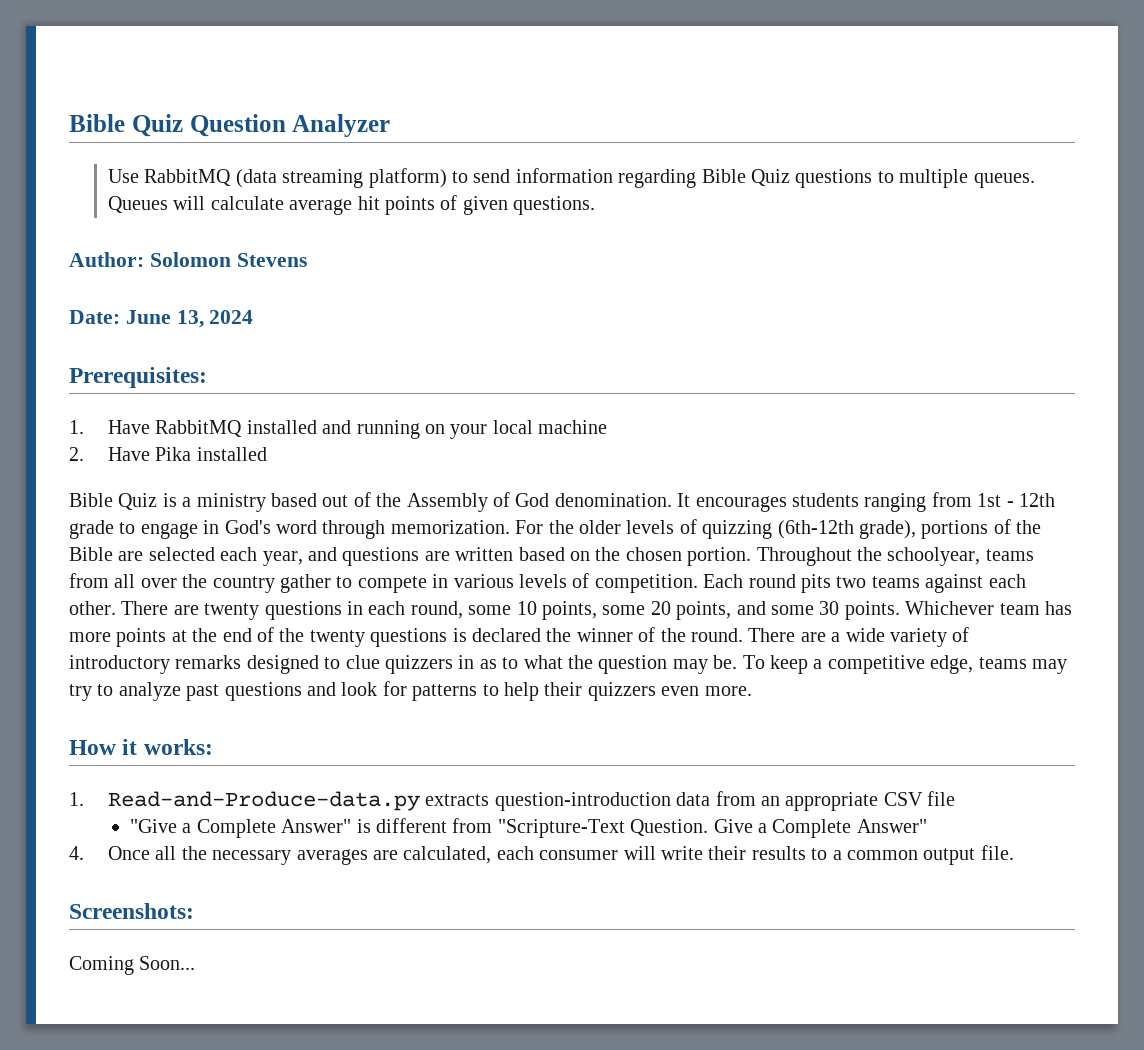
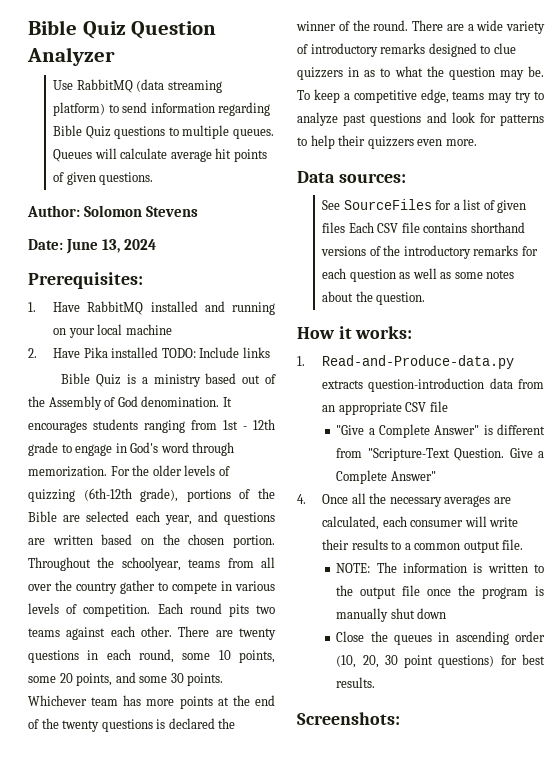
(267, 454) none -> [161,347,270,358] TODO: Include links
(752, 691) none -> [297,171,406,183] [322,199,527,213] [322,222,525,233] [321,245,538,259] [322,268,515,282] [322,291,426,305] // Data sources: // See SourceFiles for a list of given files Each CSV file contains shorthand versions of the introductory remarks for each question as well as some notes about the question.
(1014, 852) none -> [336,562,544,573] [336,585,544,599] [336,608,447,622] [336,631,545,645] [336,654,545,668] [336,677,376,688] // NOTE: The information is written to the output file once the program is manually shut down // Close the queues in ascending order (10, 20, 30 point questions) for best results.
[69,956,196,975] // Coming Soon... -> (400, 718) none

